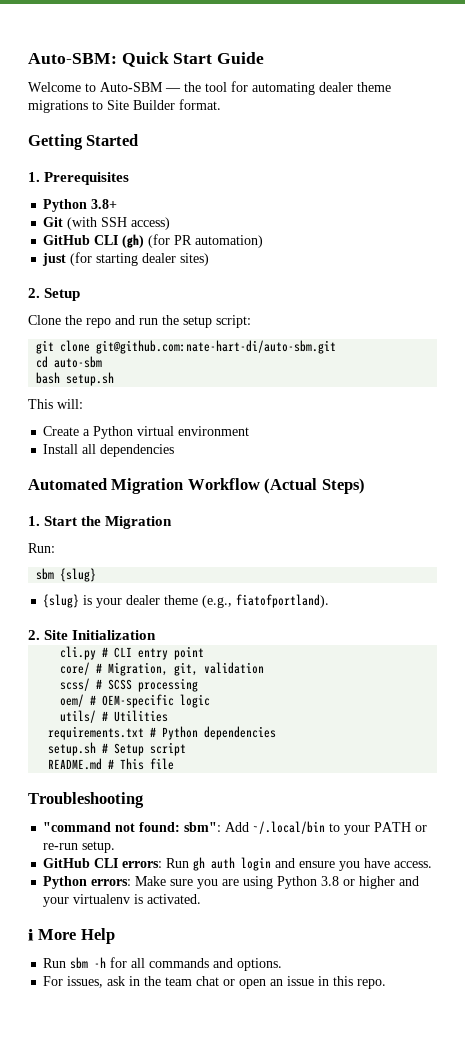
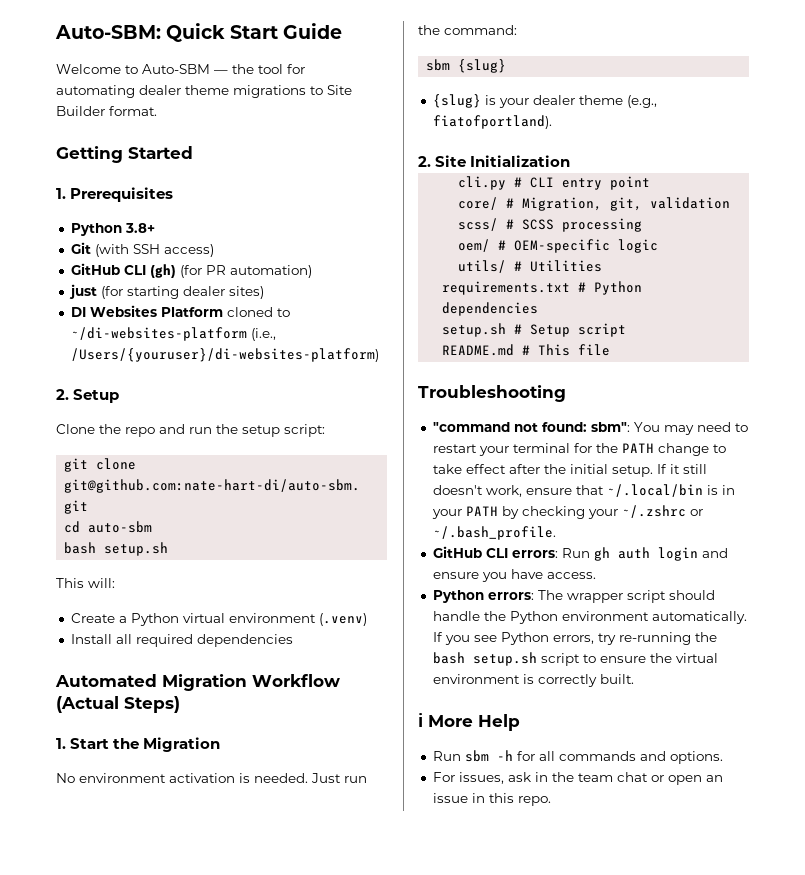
(210, 259) none -> [70,305,290,317] [70,327,276,341] [70,348,379,362] // DI Websites Platform cloned to ~/di-websites-platform (i.e., /Users/{youruser}/di-websites-platform)
(250, 431) none -> [318,613,367,626] (.venv)
(97, 449) none -> [135,634,193,647] required
[28,543,55,553] Run: -> [56,773,367,783] [418,25,517,35] No environment activation is needed. Just run the command:
[225,821,428,835] [43,841,116,853] Add ~/.local/bin to your PATH or re-run setup. -> [633,422,748,435] [432,443,726,456] [432,464,707,477] [432,484,735,497] [431,505,703,519] [432,526,556,540] You may need to restart your terminal for the PATH change to take effect after the initial setup. If it still doesn't work, ensure that ~/.local/bin is in your PATH by checking your ~/.zshrc or ~/.bash_profile.
[135,876,420,889] [43,894,202,907] Make sure you are using Python 3.8 or higher and your virtualenv is activated. -> [537,590,715,603] [432,611,747,624] [432,632,717,645] [432,652,718,666] [432,674,634,687] The wrapper script should handle the Python environment automatically. If you see Python errors, try re-running the bash setup.sh script to ensure the virtual environment is correctly built.

